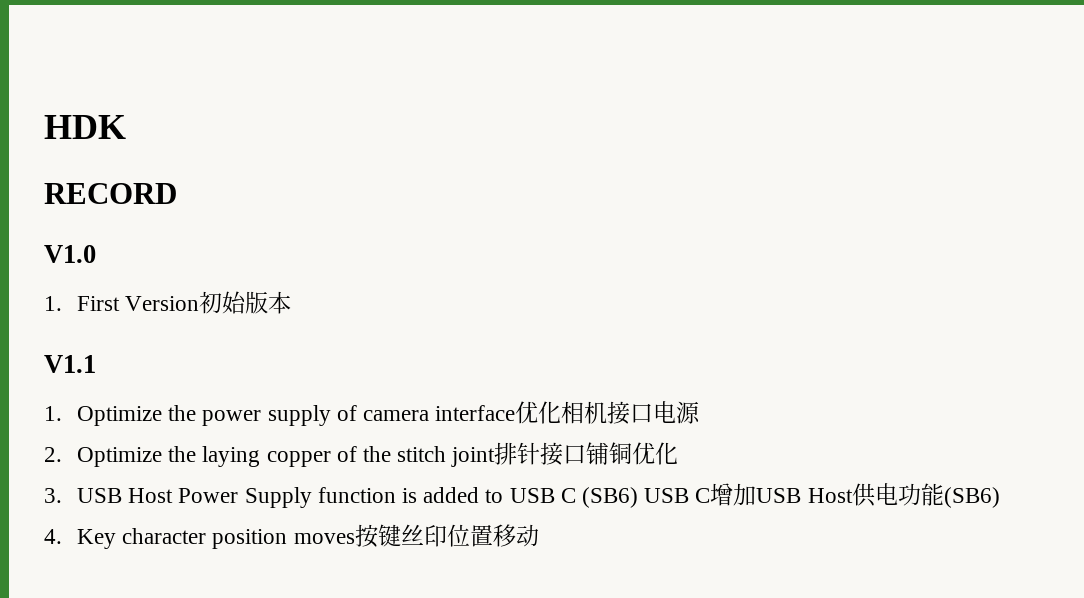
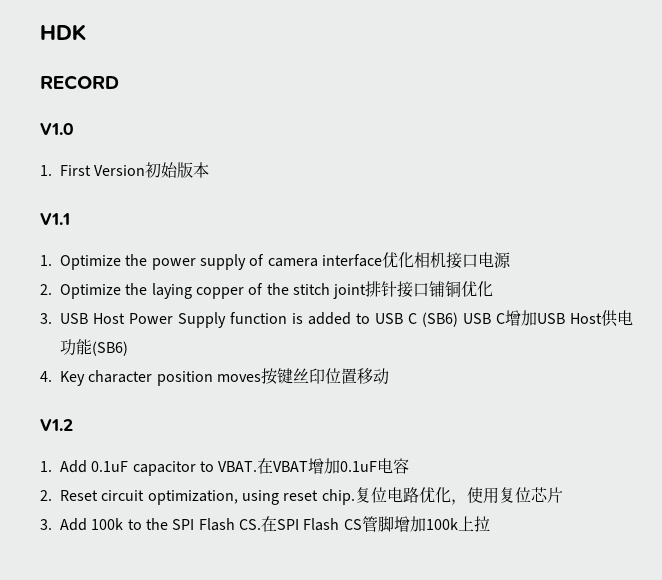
(539, 535) none -> [40,419,73,431] [40,458,410,476] [40,487,563,505] [40,516,490,532] // V1.2 // 1. Add 0.1uF capacitor to VBAT.在VBAT增加0.1uF电容 // 2. Reset circuit optimization, using reset chip.复位电路优化，使用复位芯片 // 3. Add 100k to the SPI Flash CS.在SPI Flash CS管脚增加100k上拉

